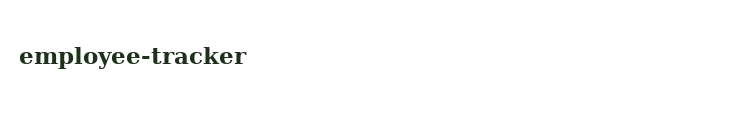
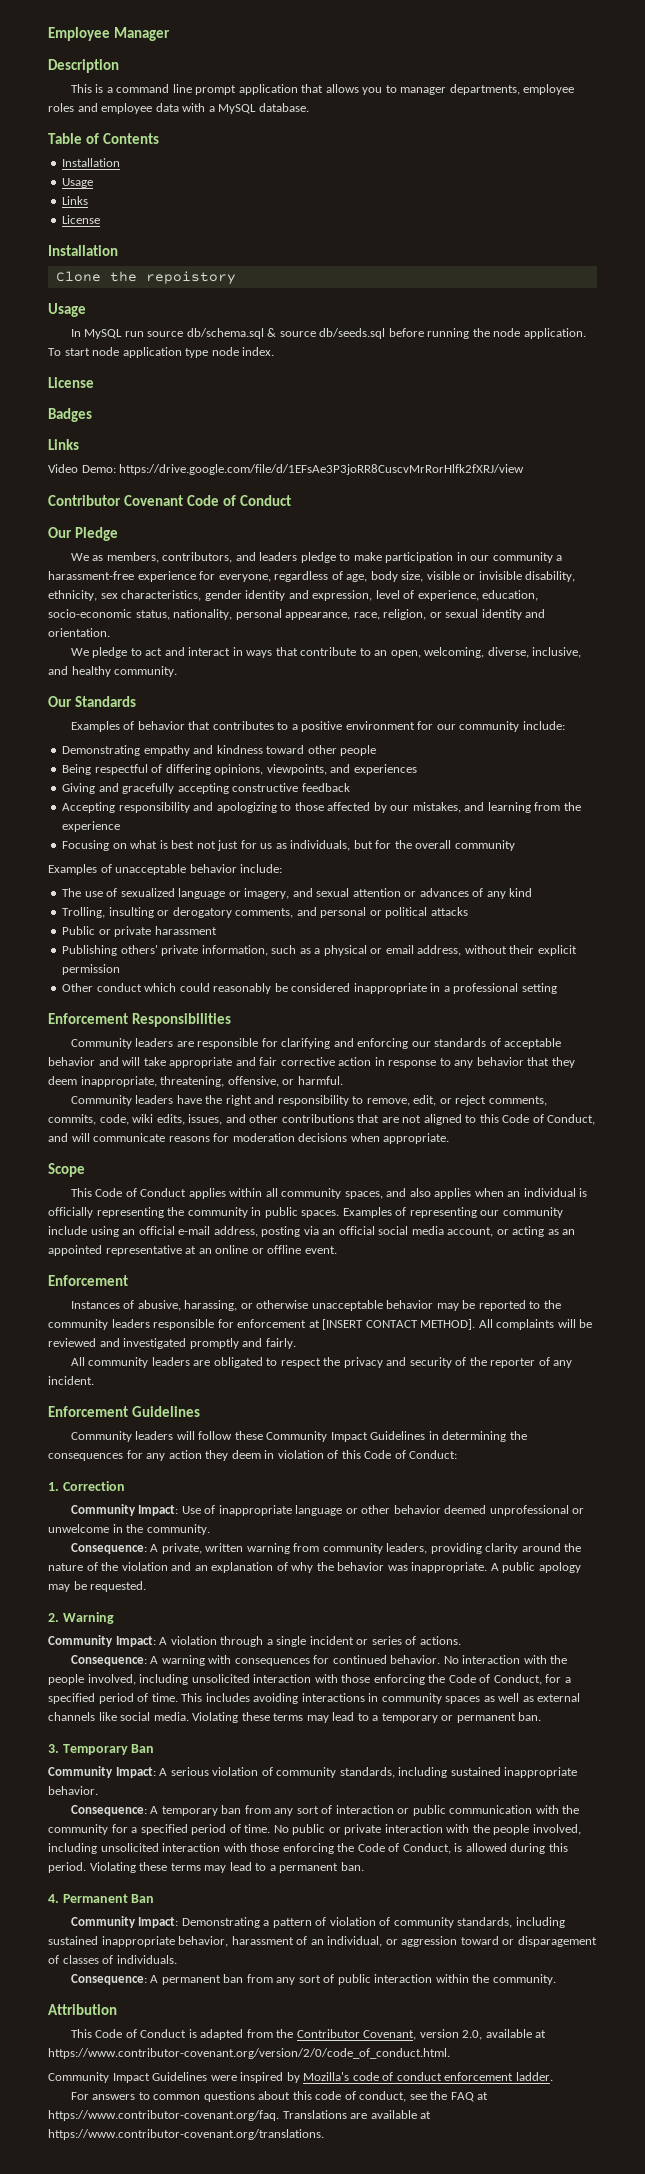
[19,47,247,69] employee-tracker -> [48,27,171,41] [48,59,119,73] [70,84,575,95] [48,103,309,114] [48,133,159,144] [62,158,121,167] [62,178,94,188] [62,196,89,205] [62,215,101,224] [48,245,118,256] [55,271,236,284] [48,303,86,317] [70,328,586,339] [48,347,275,358] [48,377,94,388] [48,408,92,422] [48,439,79,450] [48,464,525,475] [48,495,292,506] [48,527,118,541] [70,552,563,563] [48,571,576,582] [48,590,539,601] [48,609,546,620] [48,628,110,637] [70,647,582,658] [48,666,178,677] [48,696,136,707] [70,721,565,732] [62,745,377,756] [62,764,417,775] [62,783,350,794] [62,802,581,813] [62,821,121,832] [62,840,515,851] [48,864,283,875] [62,888,533,899] [62,907,468,918] [62,926,217,937] [62,945,577,956] [62,964,121,975] [62,983,557,994] [48,1013,231,1027] [70,1038,562,1049] [48,1057,575,1068] [48,1076,343,1087] [70,1095,547,1106] [48,1114,596,1125] [48,1133,450,1144] [48,1163,85,1177] [70,1188,588,1199] [48,1207,563,1218] [48,1226,576,1237] [48,1245,337,1256] [48,1275,128,1286] [70,1300,561,1311] [48,1319,593,1330] [48,1338,296,1349] [70,1357,573,1368] [48,1376,94,1385] [48,1406,200,1417] [70,1431,527,1442] [48,1450,458,1461] [48,1481,125,1491] [70,1504,585,1516] [48,1524,210,1535] [70,1543,582,1554] [48,1562,581,1573] [48,1581,147,1592] [48,1612,114,1624] [48,1635,461,1647] [70,1655,568,1666] [48,1674,571,1685] [48,1693,581,1704] [48,1712,542,1723] [48,1744,155,1755] [48,1766,578,1778] [48,1786,98,1795] [70,1805,580,1816] [48,1824,581,1835] [48,1843,568,1854] [48,1862,364,1873] [48,1894,155,1903] [70,1916,565,1928] [48,1936,597,1947] [48,1955,177,1964] [70,1974,556,1985] [48,2004,117,2015] [70,2029,547,2040] [48,2048,450,2059] [48,2072,553,2083] [70,2091,489,2102] [48,2110,432,2121] [48,2129,324,2140] Employee Manager // Description // This is a command line prompt application that allows you to manager departments, employee roles and employee data with a MySQL database. // Table of Contents // Installation // Usage // Links // License // Installation // Clone the repoistory // Usage // In MySQL run source db/schema.sql & source db/seeds.sql before running the node application. To start node application type node index. // License // Badges // Links // Video Demo: https://drive.google.com/file/d/1EFsAe3P3joRR8CuscvMrRorHlfk2fXRJ/view // Contributor Covenant Code of Conduct // Our Pledge // We as members, contributors, and leaders pledge to make participation in our community a harassment-free experience for everyone, regardless of age, body size, visible or invisible disability, ethnicity, sex characteristics, gender identity and expression, level of experience, education, socio-economic status, nationality, personal appearance, race, religion, or sexual identity and orientation. // We pledge to act and interact in ways that contribute to an open, welcoming, diverse, inclusive, and healthy community. // Our Standards // Examples of behavior that contributes to a positive environment for our community include: // Demonstrating empathy and kindness toward other people // Being respectful of differing opinions, viewpoints, and experiences // Giving and gracefully accepting constructive feedback // Accepting responsibility and apologizing to those affected by our mistakes, and learning from the experience // Focusing on what is best not just for us as individuals, but for the overall community // Examples of unacceptable behavior include: // The use of sexualized language or imagery, and sexual attention or advances of any kind // Trolling, insulting or derogatory comments, and personal or political attacks // Public or private harassment // Publishing others' private information, such as a physical or email address, without their explicit permission // Other conduct which could reasonably be considered inappropriate in a professional setting // Enforcement Responsibilities // Community leaders are responsible for clarifying and enforcing our standards of acceptable behavior and will take appropriate and fair corrective action in response to any behavior that they deem inappropriate, threatening, offensive, or harmful. // Community leaders have the right and responsibility to remove, edit, or reject comments, commits, code, wiki edits, issues, and other contributions that are not aligned to this Code of Conduct, and will communicate reasons for moderation decisions when appropriate. // Scope // This Code of Conduct applies within all community spaces, and also applies when an individual is officially representing the community in public spaces. Examples of representing our community include using an official e-mail address, posting via an official social media account, or acting as an appointed representative at an online or offline event. // Enforcement // Instances of abusive, harassing, or otherwise unacceptable behavior may be reported to the community leaders responsible for enforcement at [INSERT CONTACT METHOD]. All complaints will be reviewed and investigated promptly and fairly. // All community leaders are obligated to respect the privacy and security of the reporter of any incident. // Enforcement Guidelines // Community leaders will follow these Community Impact Guidelines in determining the consequences for any action they deem in violation of this Code of Conduct: // 1. Correction // Community Impact: Use of inappropriate language or other behavior deemed unprofessional or unwelcome in the community. // Consequence: A private, written warning from community leaders, providing clarity around the nature of the violation and an explanation of why the behavior was inappropriate. A public apology may be requested. // 2. Warning // Community Impact: A violation through a single incident or series of actions. // Consequence: A warning with consequences for continued behavior. No interaction with the people involved, including unsolicited interaction with those enforcing the Code of Conduct, for a specified period of time. This includes avoiding interactions in community spaces as well as external channels like social media. Violating these terms may lead to a temporary or permanent ban. // 3. Temporary Ban // Community Impact: A serious violation of community standards, including sustained inappropriate behavior. // Consequence: A temporary ban from any sort of interaction or public communication with the community for a specified period of time. No public or private interaction with the people involved, including unsolicited interaction with those enforcing the Code of Conduct, is allowed during this period. Violating these terms may lead to a permanent ban. // 4. Permanent Ban // Community Impact: Demonstrating a pattern of violation of community standards, including sustained inappropriate behavior, harassment of an individual, or aggression toward or disparagement of classes of individuals. // Consequence: A permanent ban from any sort of public interaction within the community. // Attribution // This Code of Conduct is adapted from the Contributor Covenant, version 2.0, available at https://www.contributor-covenant.org/version/2/0/code_of_conduct.html. // Community Impact Guidelines were inspired by Mozilla's code of conduct enforcement ladder. // For answers to common questions about this code of conduct, see the FAQ at https://www.contributor-covenant.org/faq. Translations are available at https://www.contributor-covenant.org/translations.

